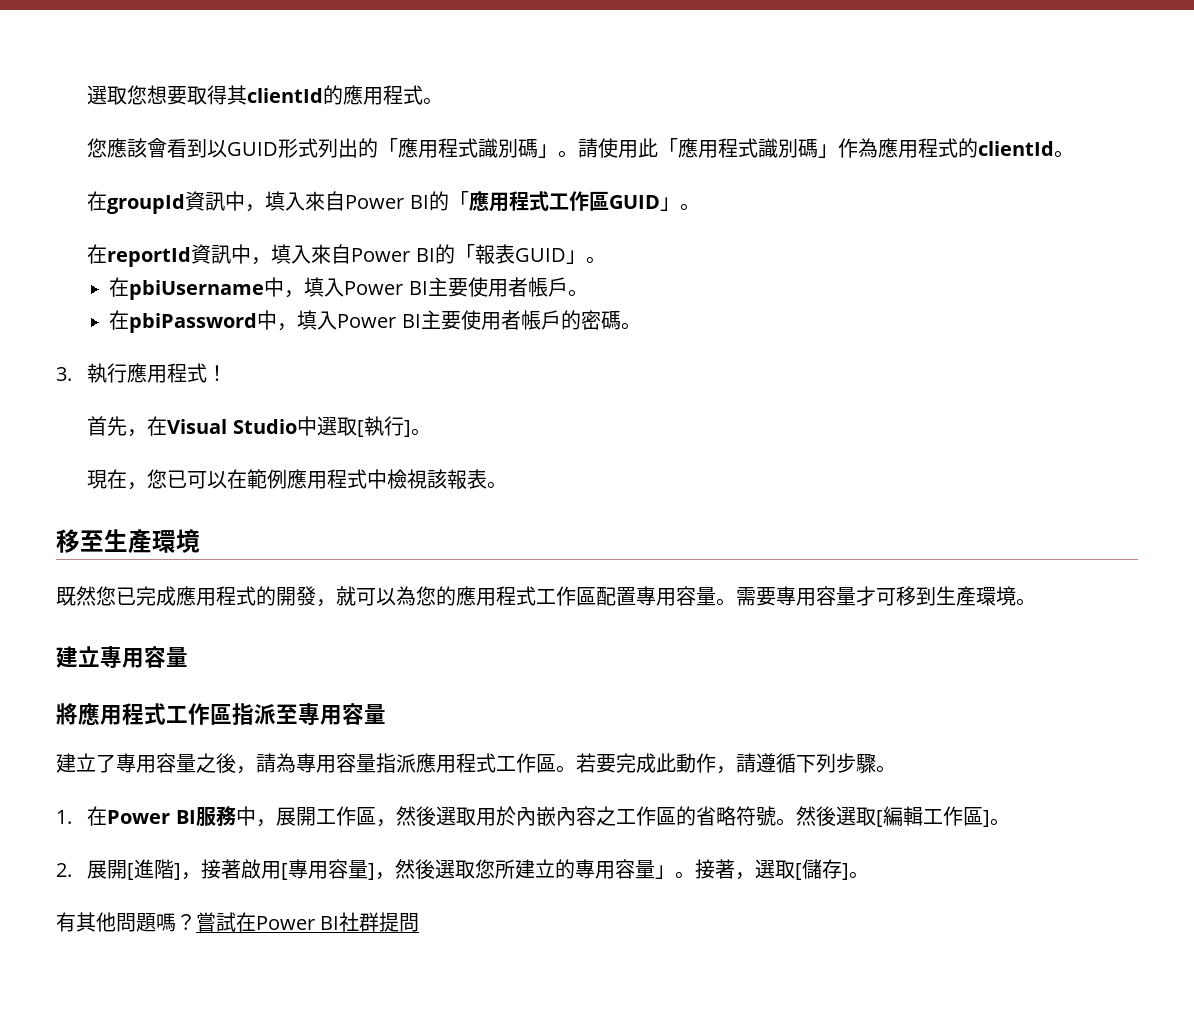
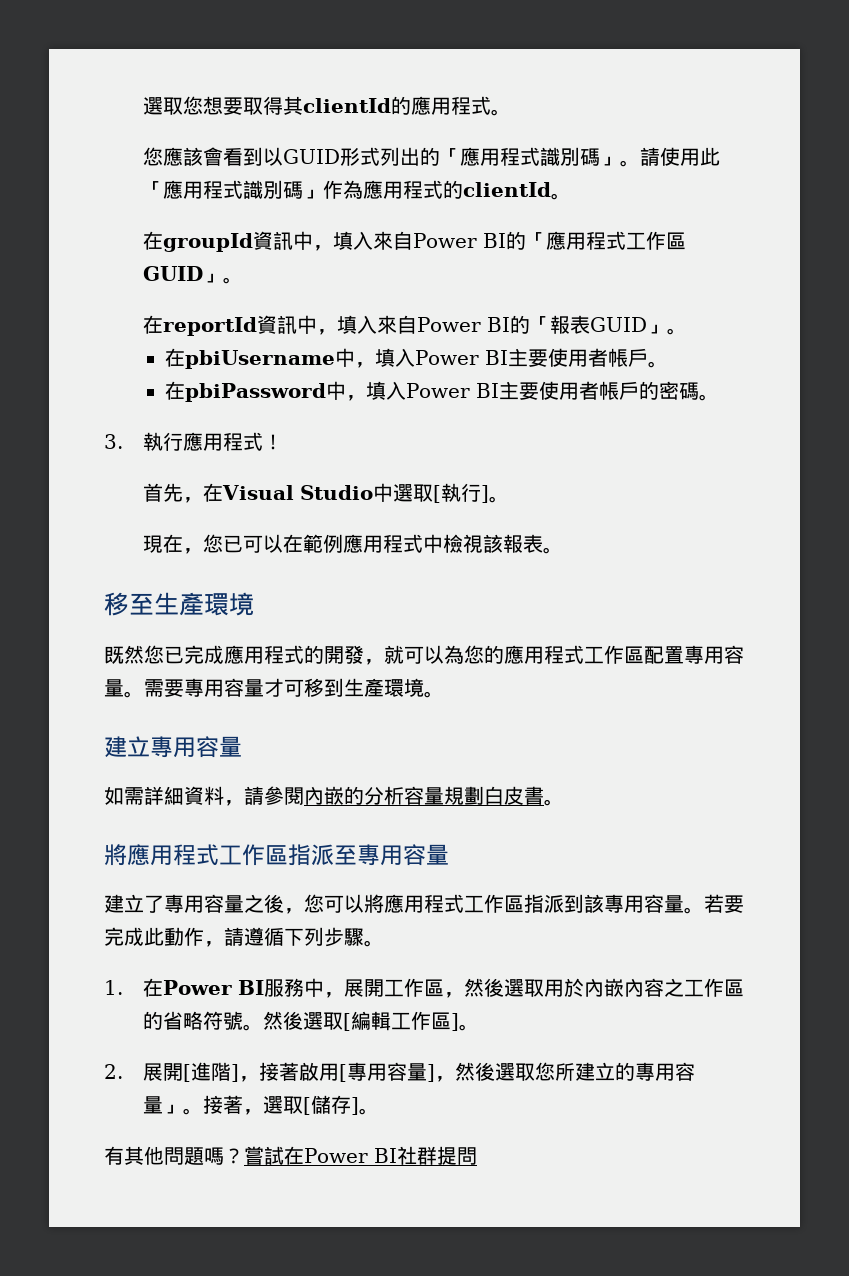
(188, 657) none -> [104,786,564,806] // 如需詳細資料，請參閱內嵌的分析容量規劃白皮書。
[256,753,556,773] 請為專用容量指派應用程式工作區 -> [304,894,684,913] 您可以將應用程式工作區指派到該專用容量

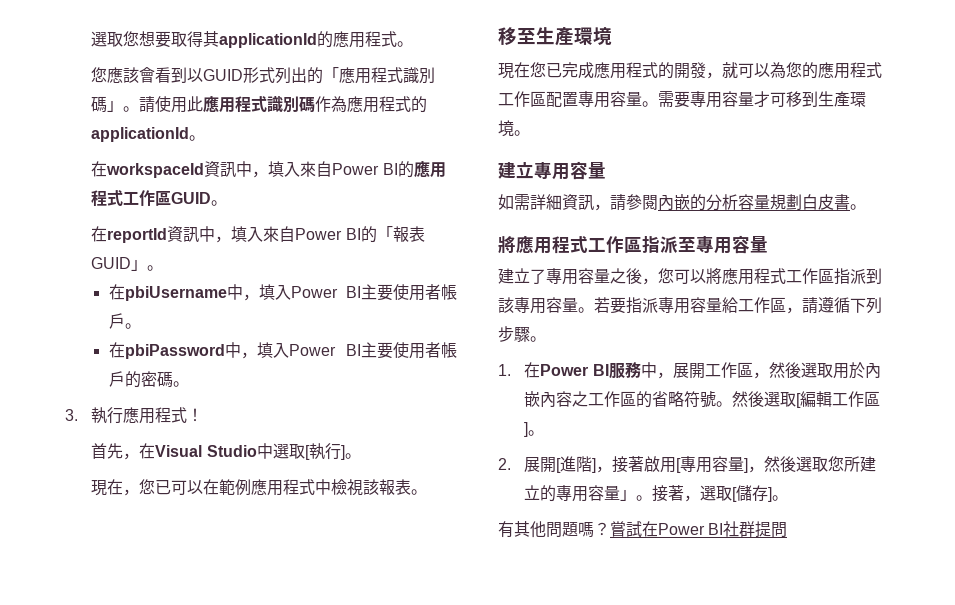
[302,98,391,113] clientId -> [219,33,318,48] applicationId
[142,180,323,199] 「應用程式識別碼」 -> [203,96,316,113] 應用程式識別碼
[462,182,571,200] [142,231,546,252] clientId。 // 在groupId資訊中，填入來自Power BI的「 -> [91,127,206,142] [91,161,414,178] applicationId。 // 在workspaceId資訊中，填入來自Power BI的
[202,273,223,283] 」 -> (212, 198) none
[104,645,144,664] 既然 -> [498,62,530,79] 現在
[204,786,224,805] 料 -> [578,195,594,211] 訊
[104,927,204,946] 完成此動作 -> [626,297,786,314] 指派專用容量給工作區

